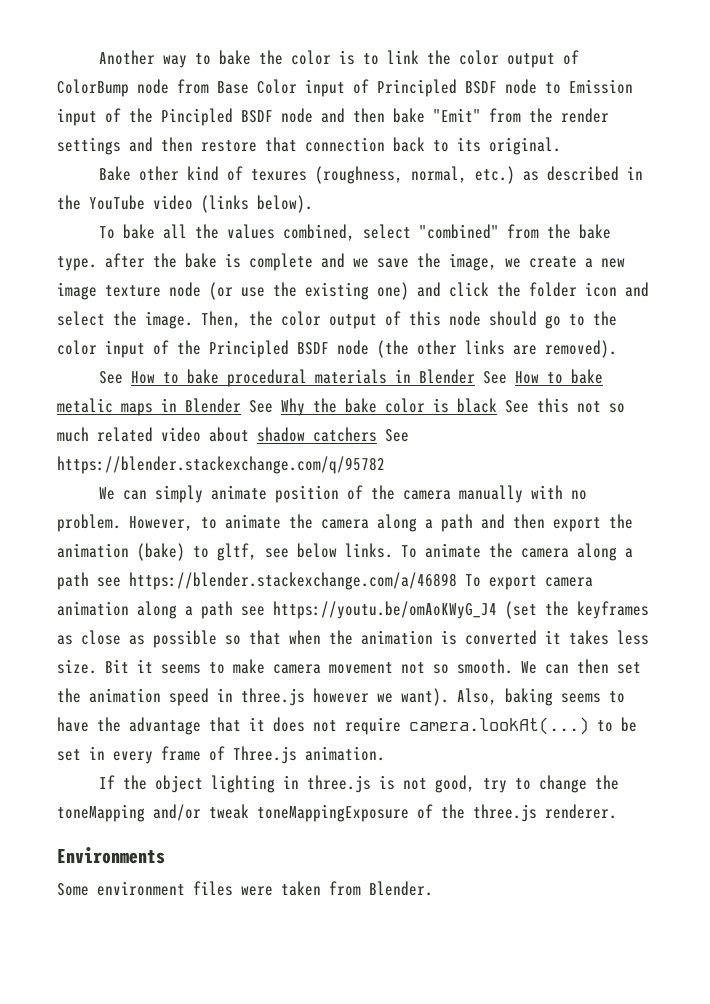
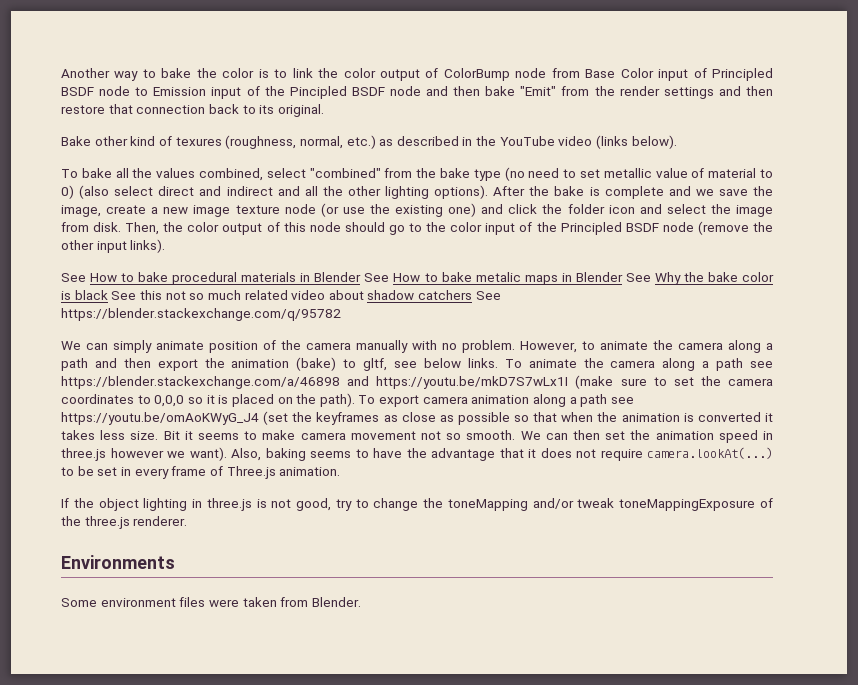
[57,253,145,271] type. after -> [473,167,773,181] [61,185,526,199] type (no need to set metallic value of material to 0) (also select direct and indirect and all the other lighting options). After
[505,258,521,268] we -> (101, 211) none
[145,311,193,329] image. -> [736,205,774,217] [61,222,122,232] image from disk.
[377,340,617,358] (the other links are removed). -> [697,221,773,235] [61,239,166,253] (remove the other input links).
(457, 581) none -> [347,375,773,389] [61,393,355,407] and https://youtu.be/mkD7S7wLx1I (make sure to set the camera coordinates to 0,0,0 so it is placed on the path).

